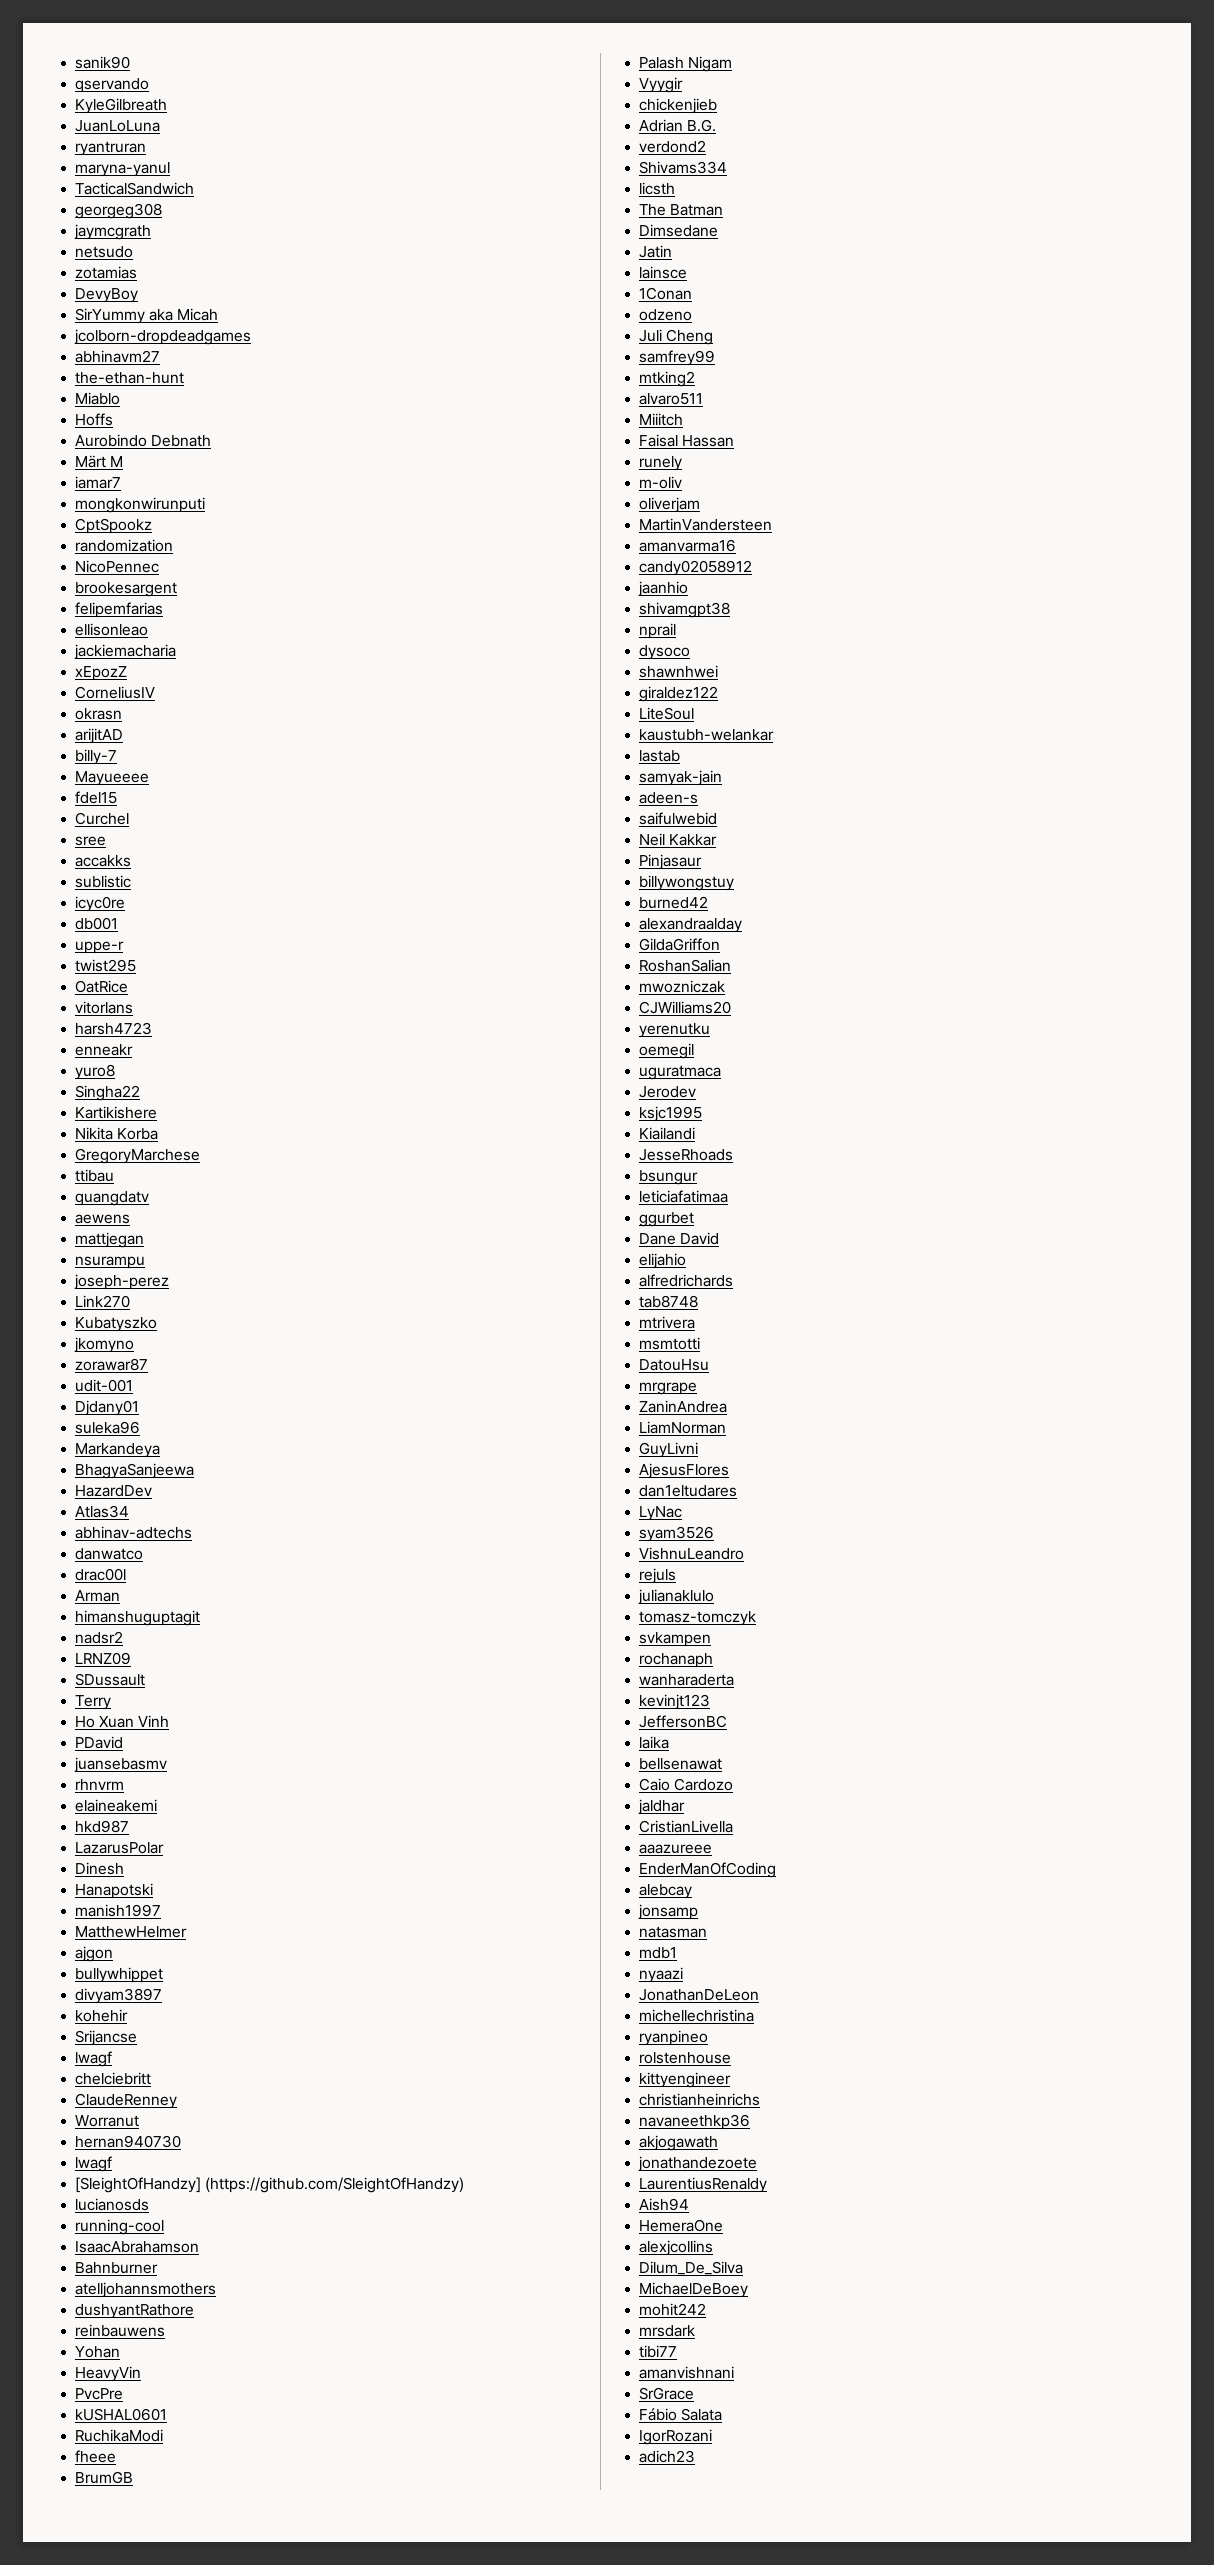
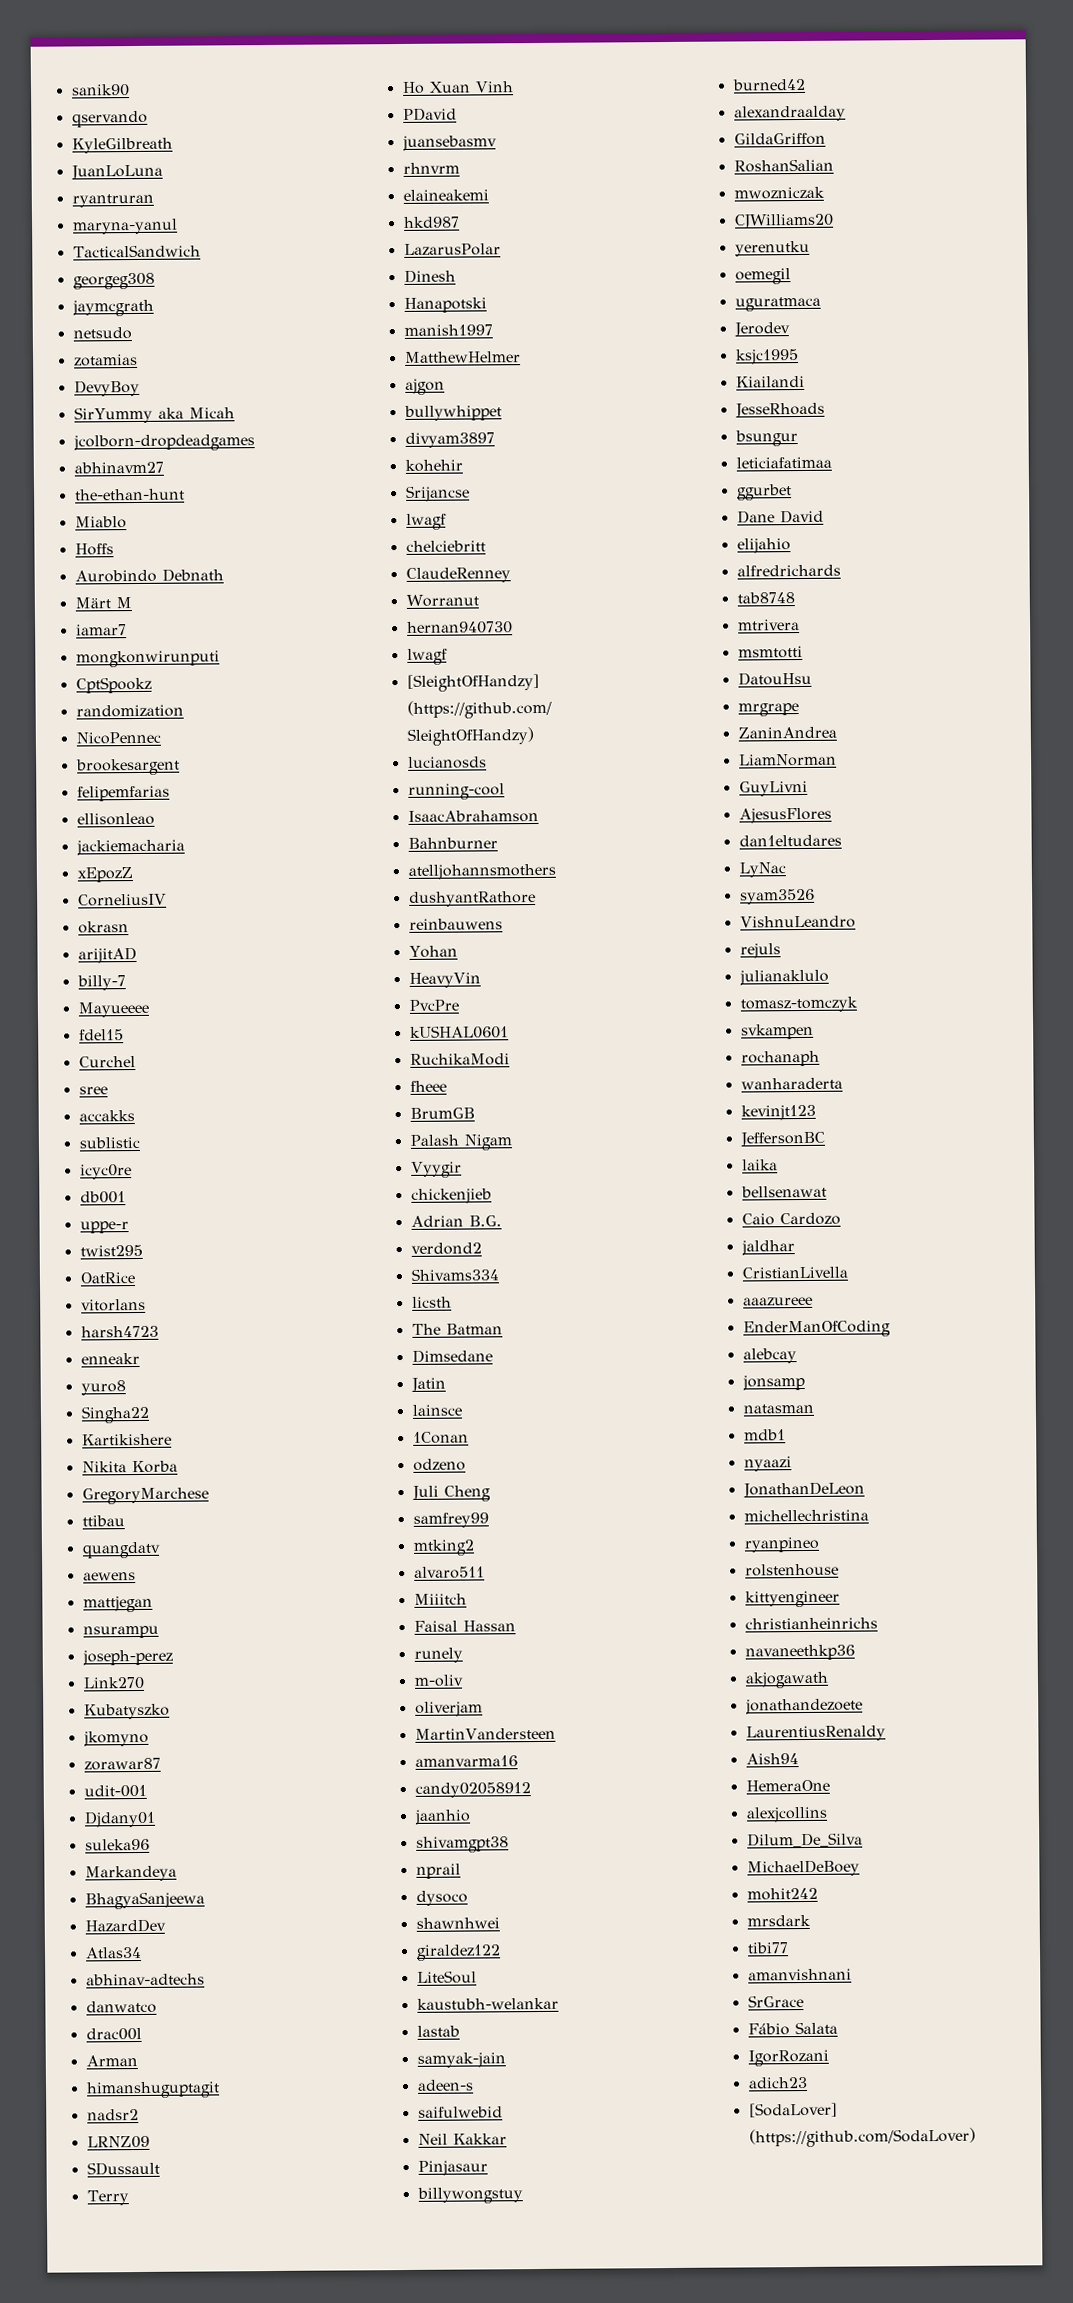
(696, 2456) none -> [748,2102,838,2118] [748,2127,976,2148] // [SodaLover] (https://github.com/SodaLover)

